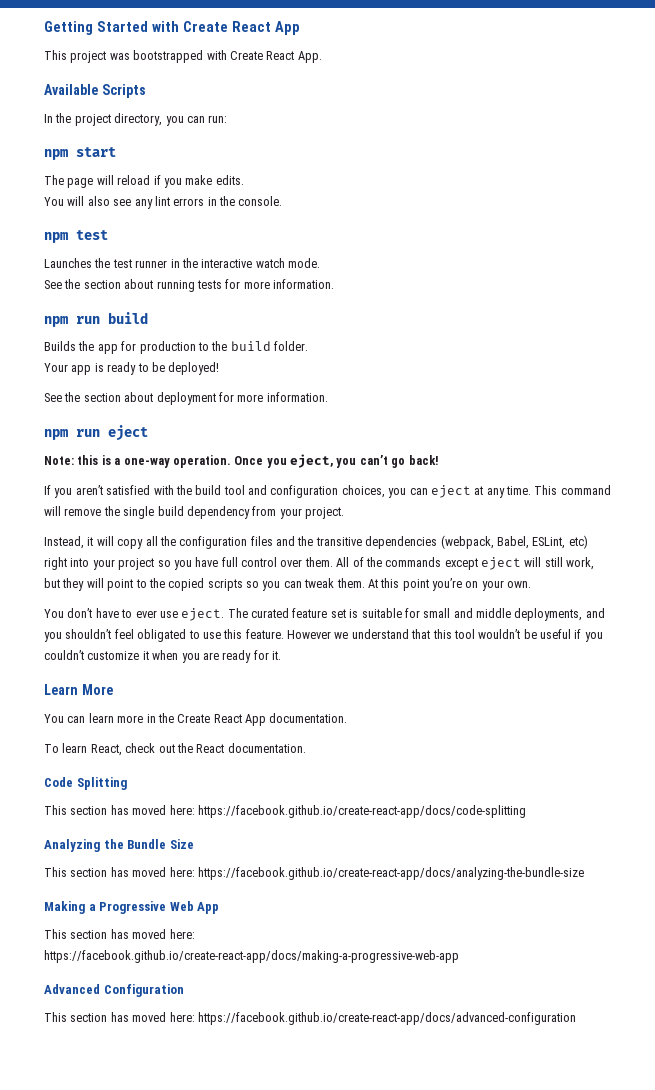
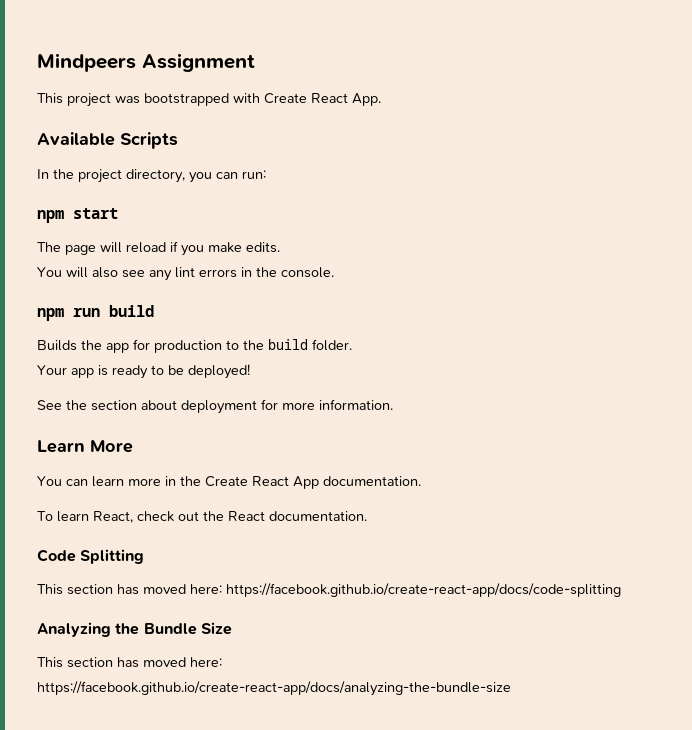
[44,21,300,35] Getting Started with Create React App -> [37,53,255,72] Mindpeers Assignment
[44,230,108,243] [44,258,320,268] [44,279,334,292] // npm test // Launches the test runner in the interactive watch mode. // See the section about running tests for more information. -> (334, 272) none
[44,425,148,441] [44,454,439,468] [44,485,611,498] [44,506,344,519] [44,535,588,549] [44,557,595,570] [44,578,532,591] [44,608,605,621] [44,629,603,642] [44,650,281,663] // npm run eject // Note: this is a one-way operation. Once you eject, you can’t go back! // If you aren’t satisfied with the build tool and configuration choices, you can eject at any time. This command will remove the single build dependency from your project. // Instead, it will copy all the configuration files and the transitive dependencies (webpack, Babel, ESLint, etc) right into your project so you have full control over them. All of the commands except eject will still work, but they will point to the copied scripts so you can tweak them. At this point you’re on your own. // You don’t have to ever use eject. The curated feature set is suitable for small and middle deployments, and you shouldn’t feel obligated to use this feature. However we understand that this tool wouldn’t be useful if you couldn’t customize it when you are ready for it. -> (393, 404) none
[44,901,220,914] [44,929,195,939] [44,950,459,963] [44,984,184,997] [44,1012,576,1025] // Making a Progressive Web App // This section has moved here: https://facebook.github.io/create-react-app/docs/making-a-progressive-web-app // Advanced Configuration // This section has moved here: https://facebook.github.io/create-react-app/docs/advanced-configuration -> (511, 688) none

